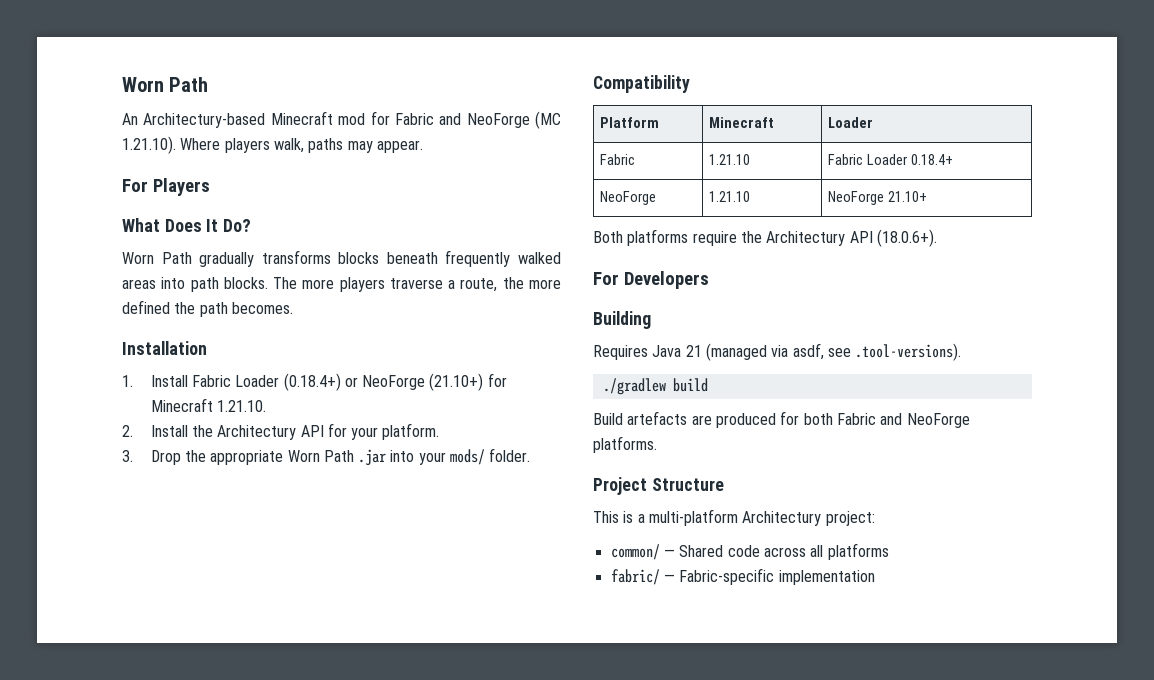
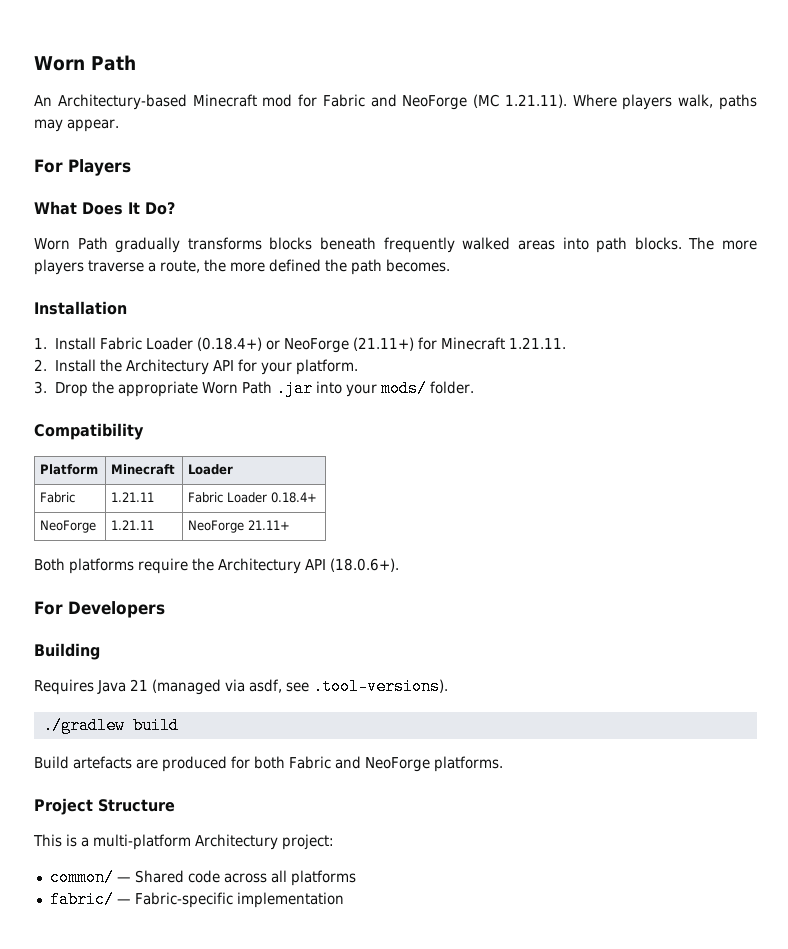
[122,136,176,154] 1.21.10). -> [504,94,567,108] 1.21.11).
[429,373,484,391] (21.10+) -> [353,337,415,351] (21.11+)
[216,400,266,412] 1.21.10. -> [509,337,567,349] 1.21.11.
[709,154,751,165] 1.21.10 -> [111,492,155,502] 1.21.11
[709,191,751,202] [828,191,928,205] 1.21.10 | NeoForge 21.10+ -> [111,520,155,530] [188,520,291,533] 1.21.11 | NeoForge 21.11+

